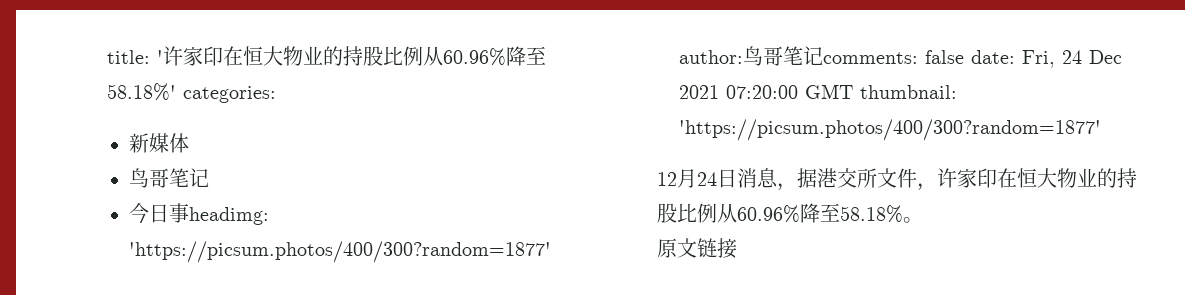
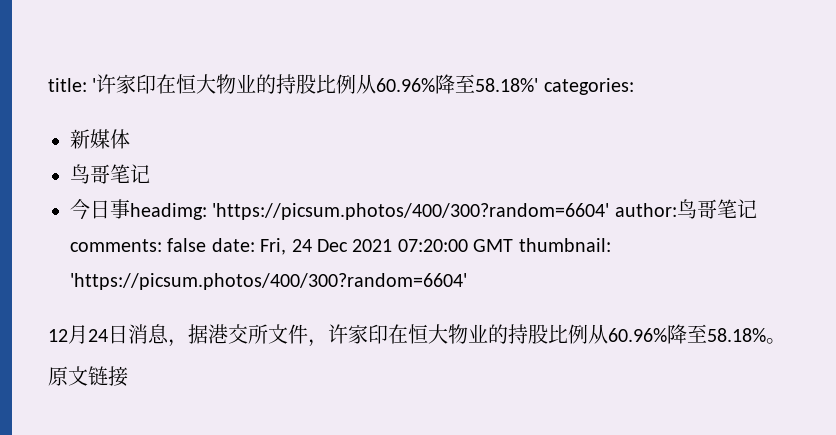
[129,241,551,263] 'https://picsum.photos/400/300?random=1877' -> [212,203,610,220] 'https://picsum.photos/400/300?random=6604'
[679,119,1101,141] 'https://picsum.photos/400/300?random=1877' -> [70,273,467,290] 'https://picsum.photos/400/300?random=6604'

